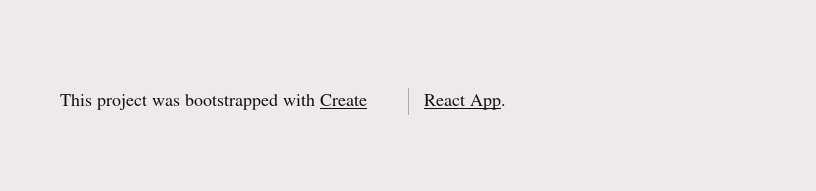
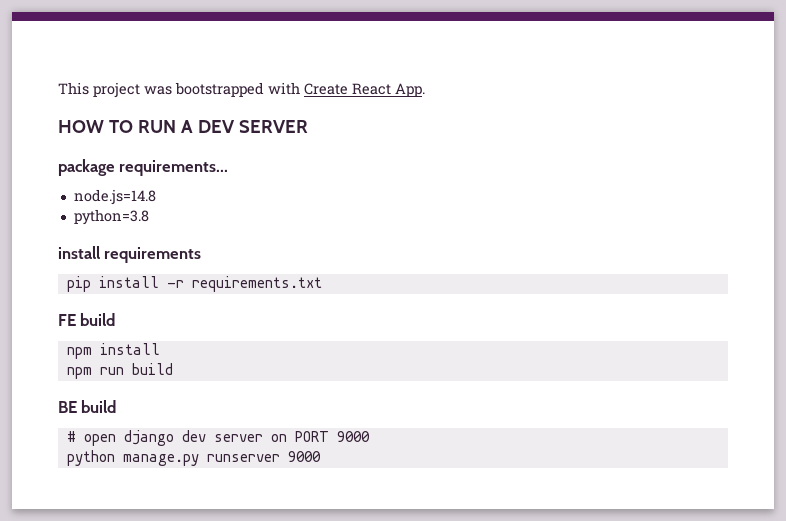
(506, 102) none -> [58,120,308,133] [58,159,229,176] [73,189,156,205] [73,209,149,225] [58,246,202,263] [66,276,322,292] [58,313,116,326] [66,343,160,359] [66,363,173,379] [58,400,117,413] [66,430,370,446] [66,450,321,466] // HOW TO RUN A DEV SERVER // package requirements... // node.js=14.8 // python=3.8 // install requirements // pip install -r requirements.txt // FE build // npm install // npm run build // BE build // # open django dev server on PORT 9000 // python manage.py runserver 9000

